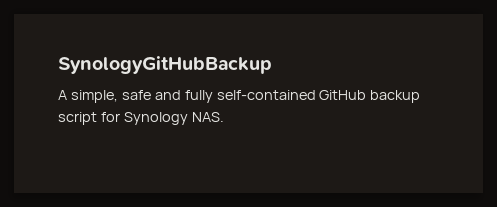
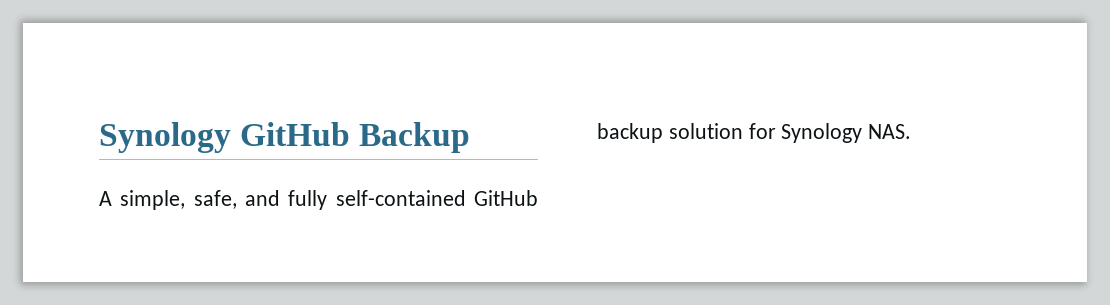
[58,56,272,74] SynologyGitHubBackup -> [99,122,471,153] Synology GitHub Backup
[121,90,151,100] safe -> [193,190,237,209] safe,
[58,112,97,125] script -> [668,123,743,139] solution

